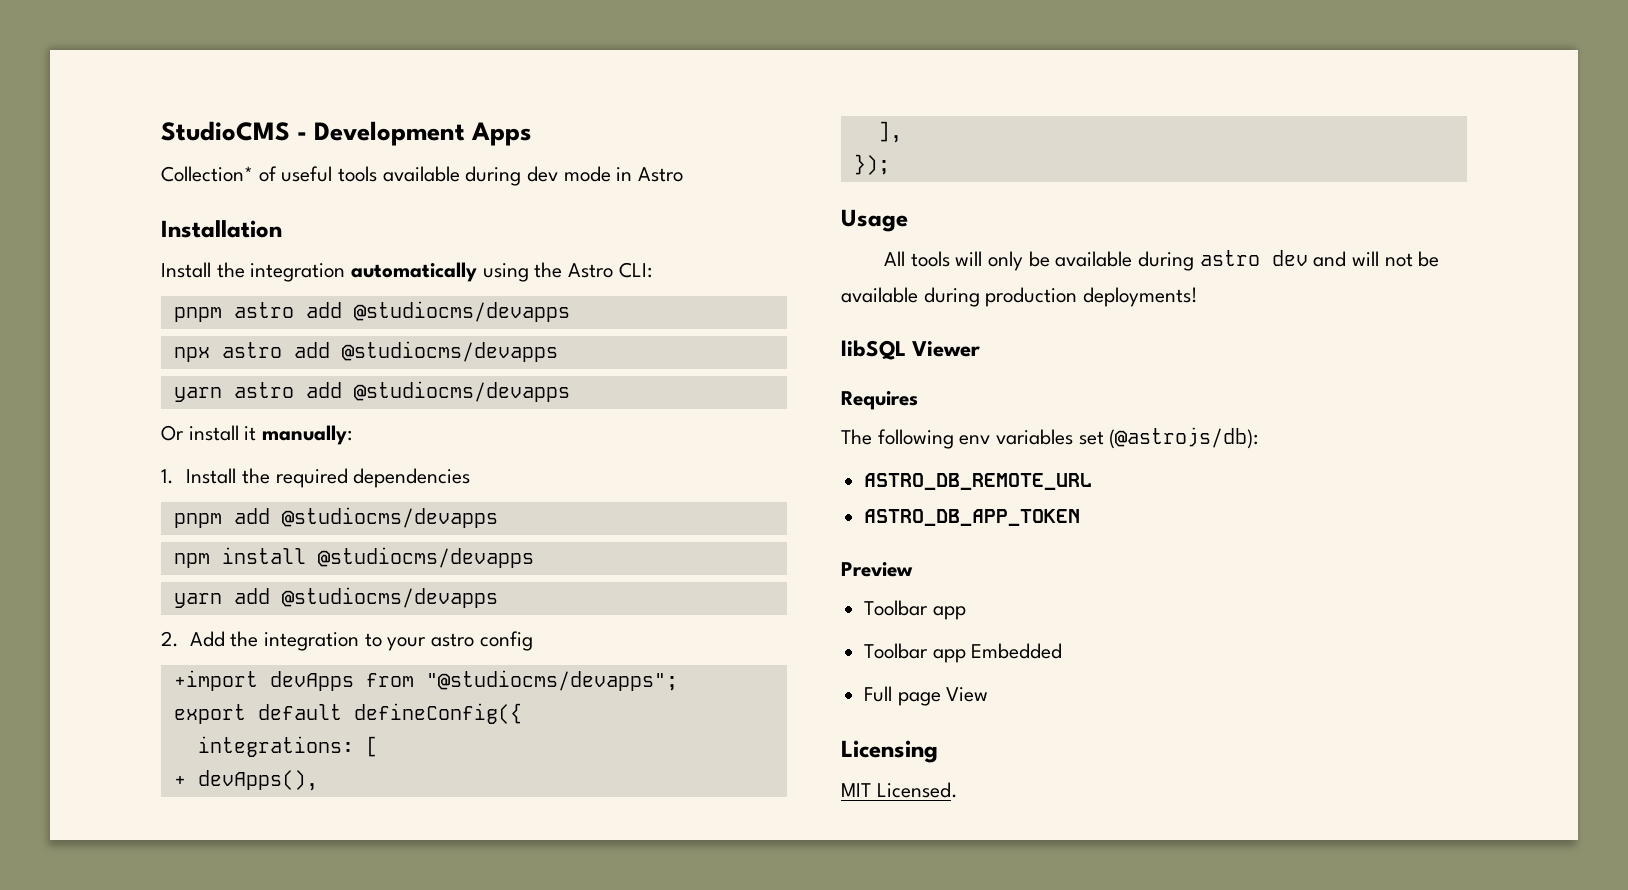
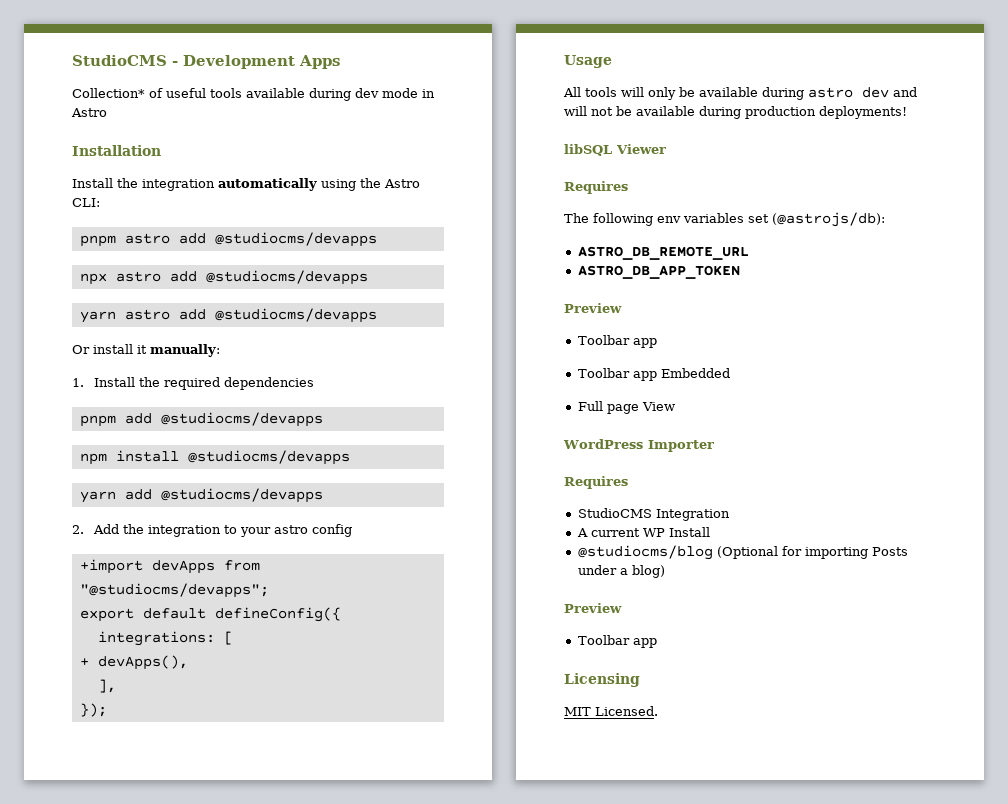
(989, 694) none -> [563,439,714,452] [564,476,628,489] [577,508,730,521] [576,527,710,537] [577,545,908,560] [577,565,665,578] [564,603,622,613] [577,635,657,648] // WordPress Importer // Requires // StudioCMS Integration // A current WP Install // @studiocms/blog (Optional for importing Posts under a blog) // Preview // Toolbar app

